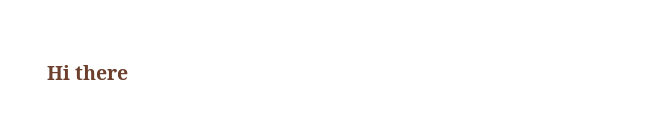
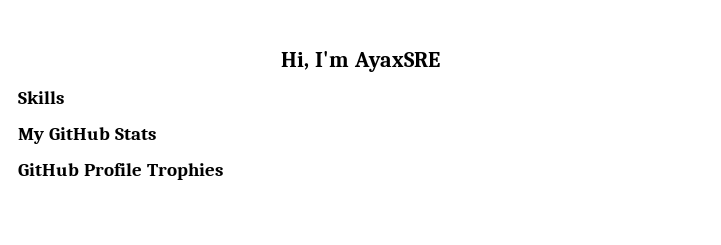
[47,65,129,80] Hi there -> [281,51,440,72] [18,91,64,104] [18,127,156,144] [18,163,223,180] Hi, I'm AyaxSRE // Skills // My GitHub Stats // GitHub Profile Trophies

